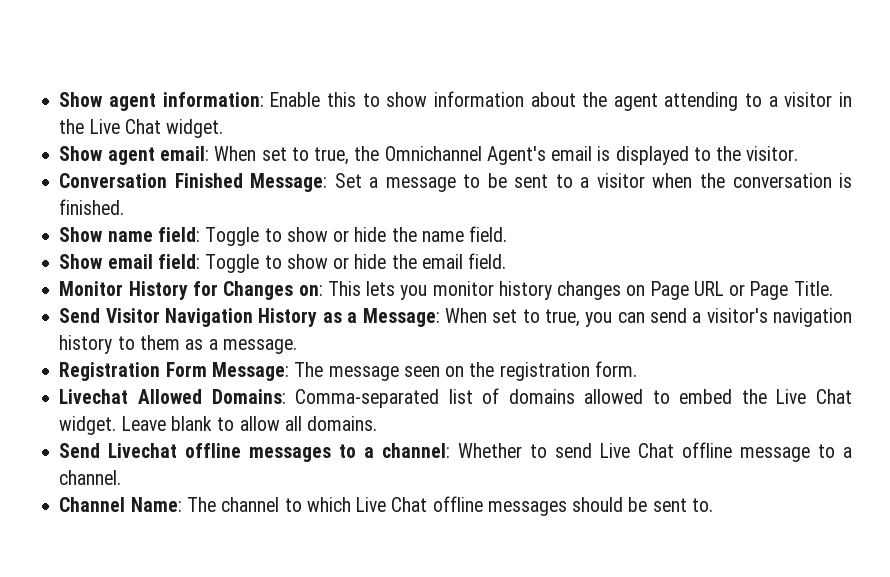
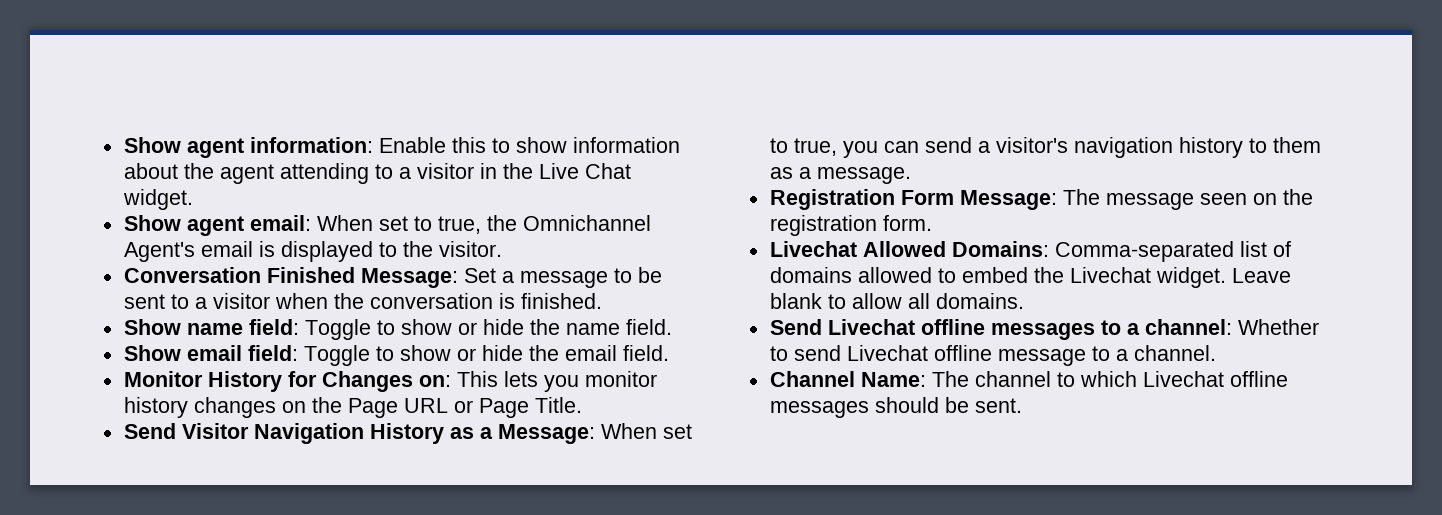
(646, 290) none -> [311,397,342,413] the
[776,389,853,404] Live Chat -> [1069,267,1151,283] Livechat
[600,443,675,458] Live Chat -> [846,345,928,361] Livechat
[356,497,428,512] Live Chat -> [1142,371,1224,387] Livechat
[652,498,713,512] sent to. -> [974,398,1022,413] sent.

